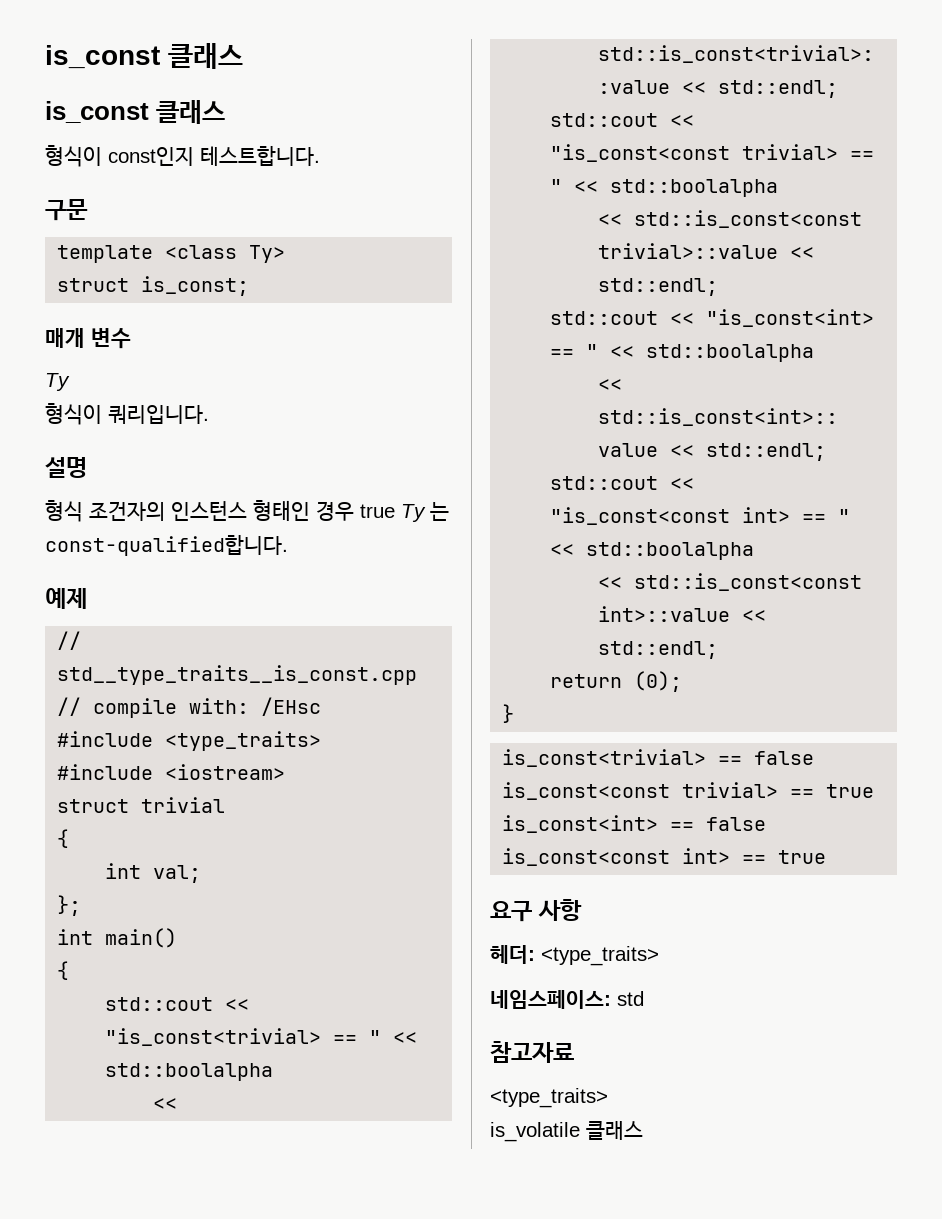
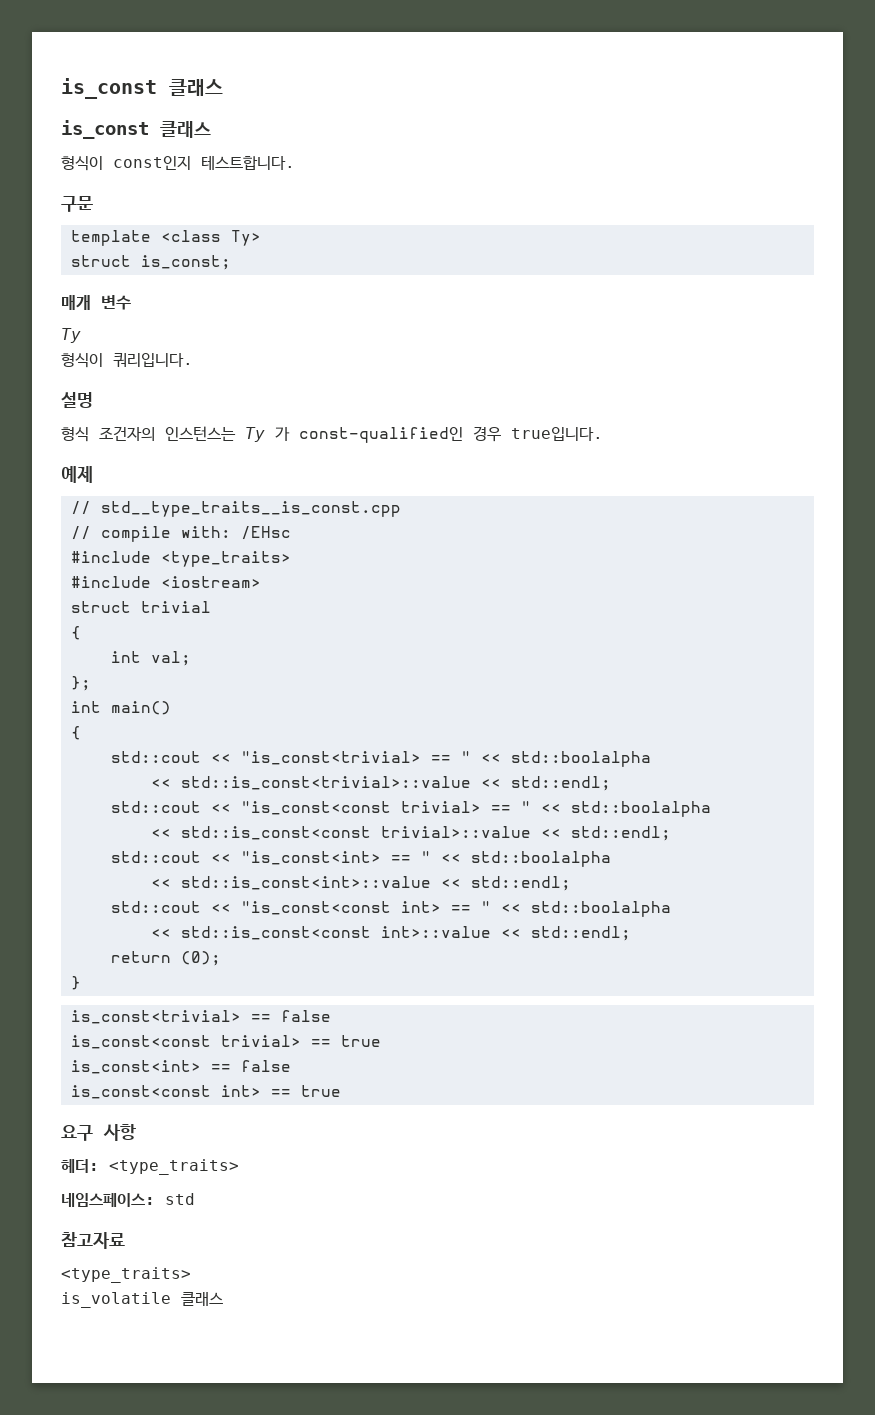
[171,500,449,522] [45,534,288,556] 인스턴스 형태인 경우 true Ty 는 const-qualified합니다. -> [165,426,603,443] 인스턴스는 Ty 가 const-qualified인 경우 true입니다.

